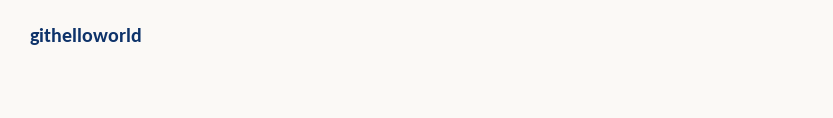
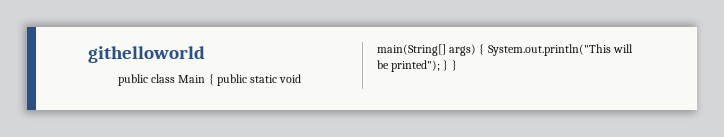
(142, 36) none -> [117,74,302,86] [377,44,633,56] [377,60,457,72] // public class Main { public static void main(String[] args) { System.out.println("This will be printed"); } }

